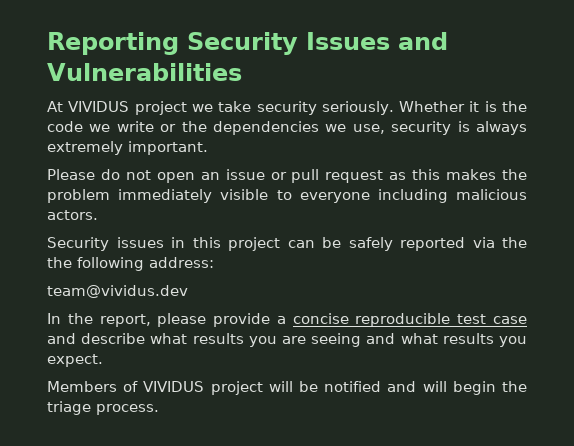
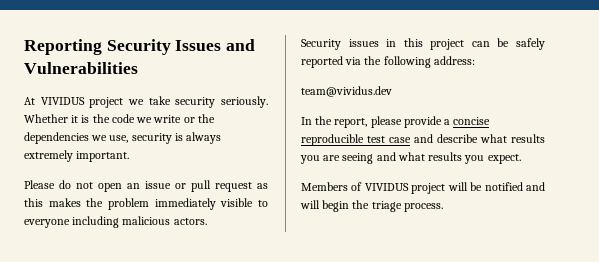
[47,257,72,268] the -> (382, 60) none

